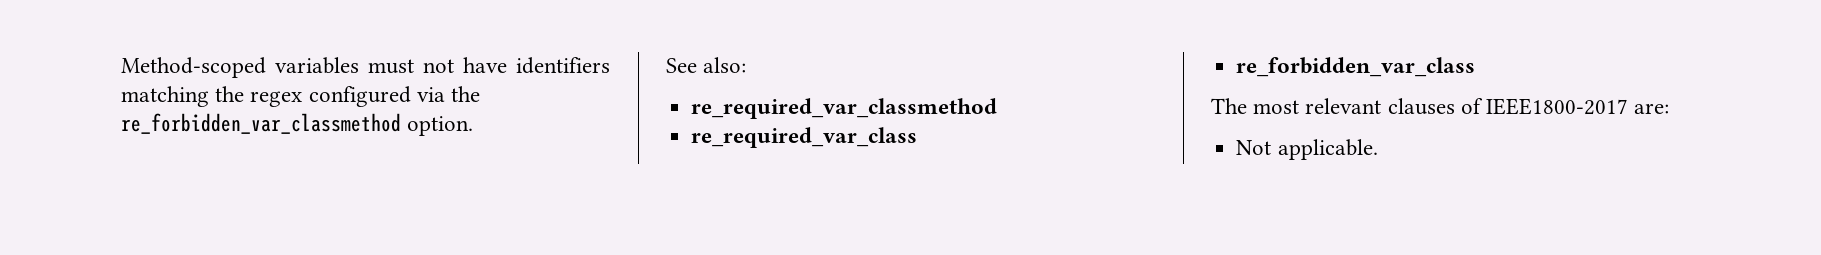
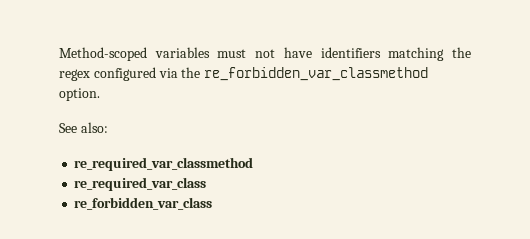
[1211,98,1670,115] [1236,139,1378,160] // The most relevant clauses of IEEE1800-2017 are: // Not applicable. -> (213, 203) none

